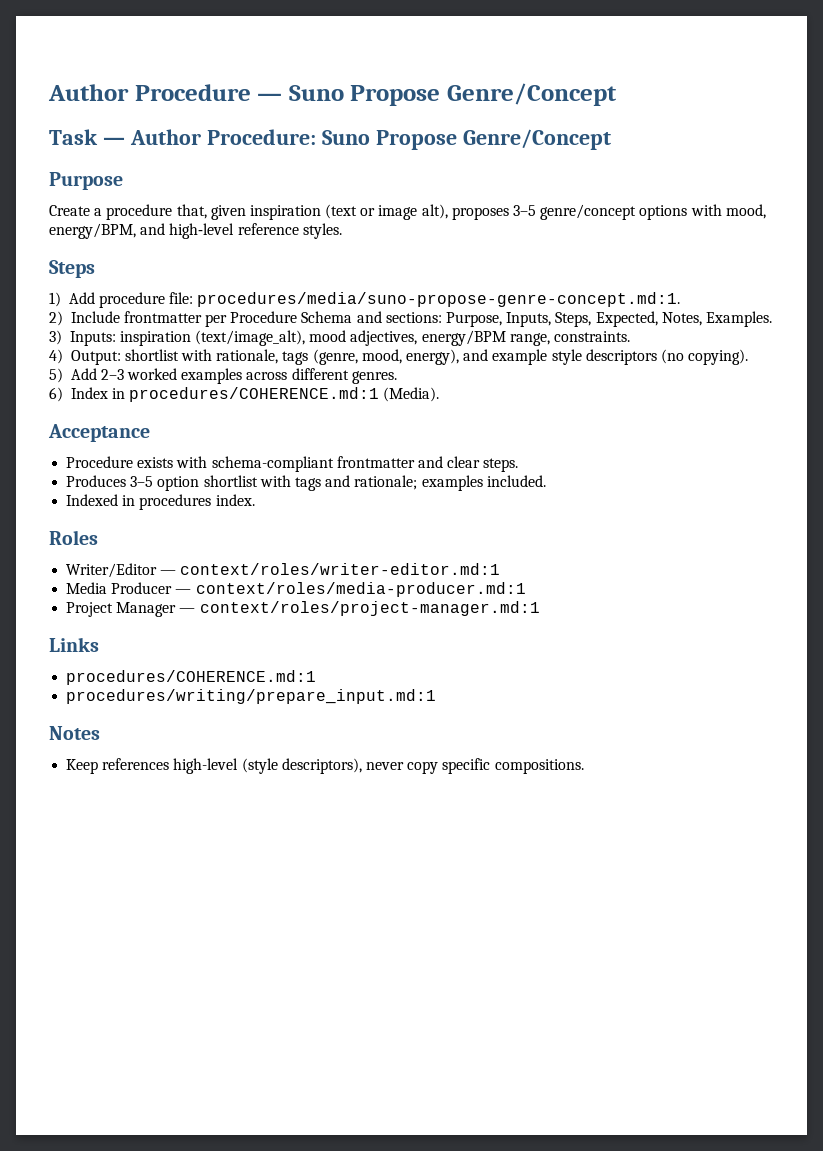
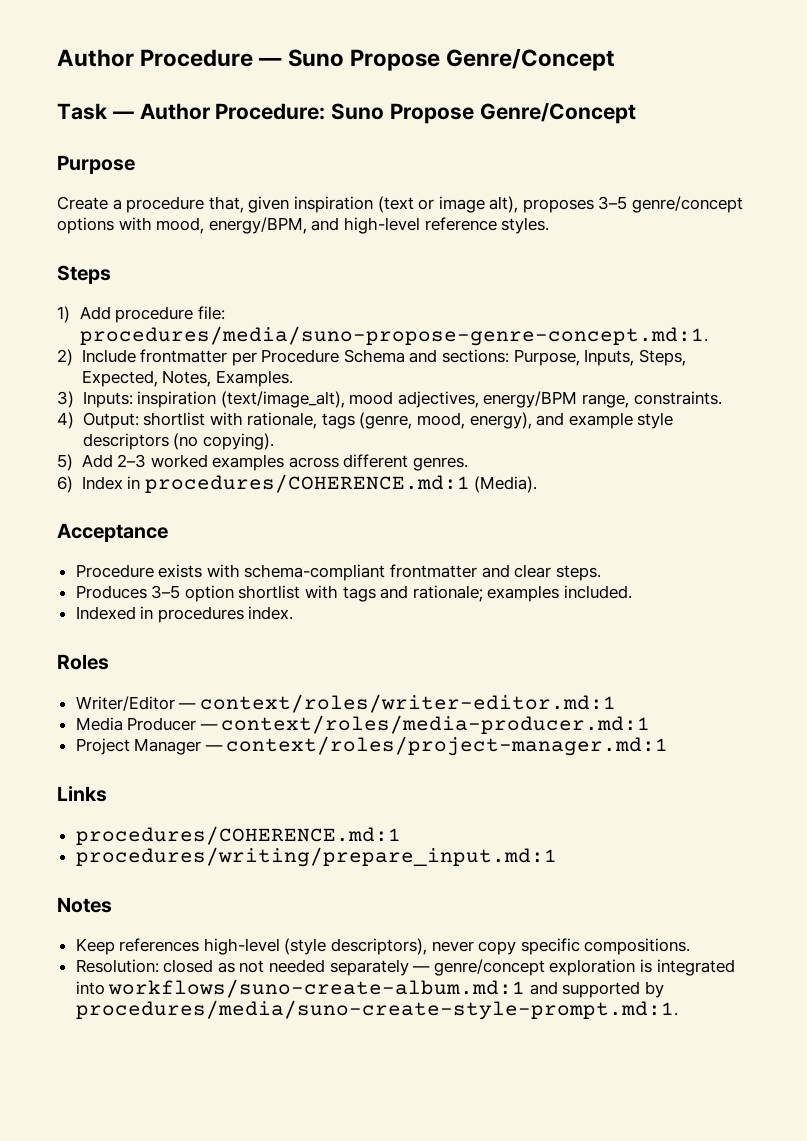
(584, 766) none -> [75,959,735,976] [75,979,665,998] [75,1000,678,1020] // Resolution: closed as not needed separately — genre/concept exploration is integrated into workflows/suno-create-album.md:1 and supported by procedures/media/suno-create-style-prompt.md:1.

